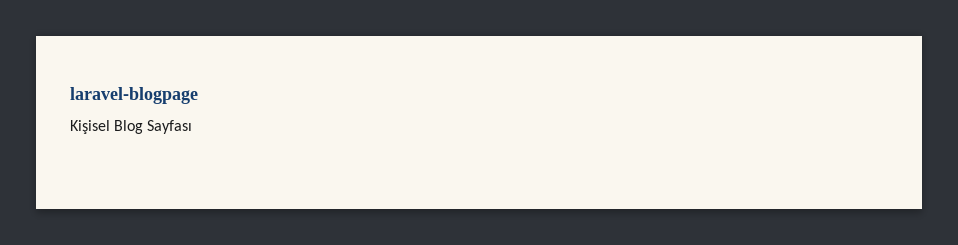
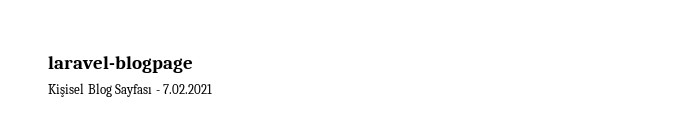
(193, 127) none -> [155,84,213,94] - 7.02.2021

